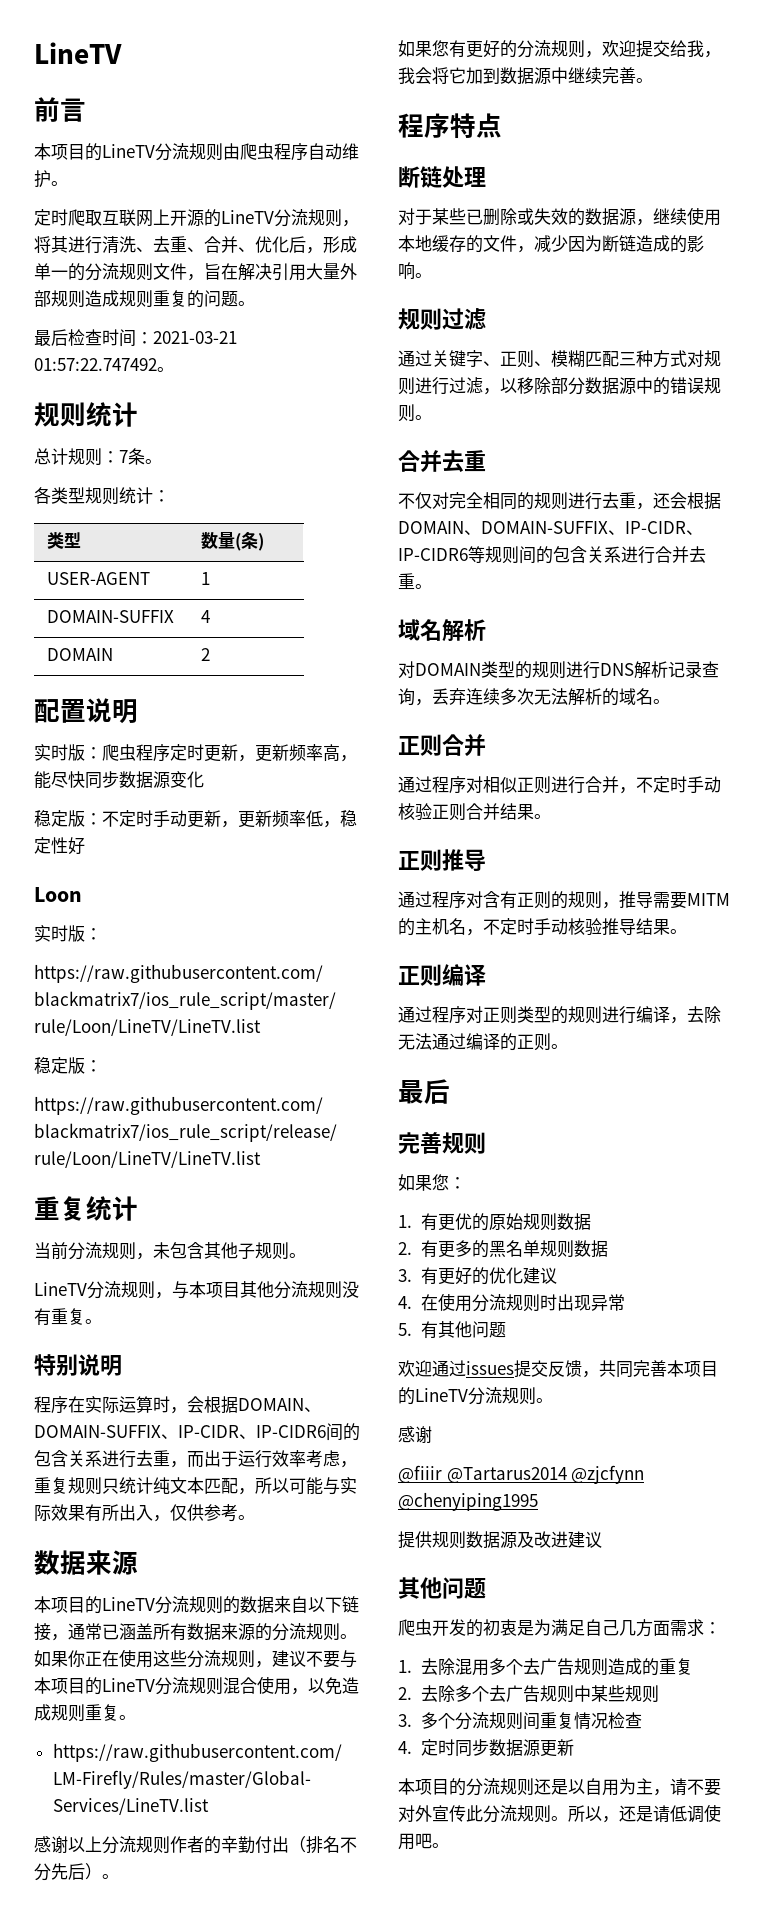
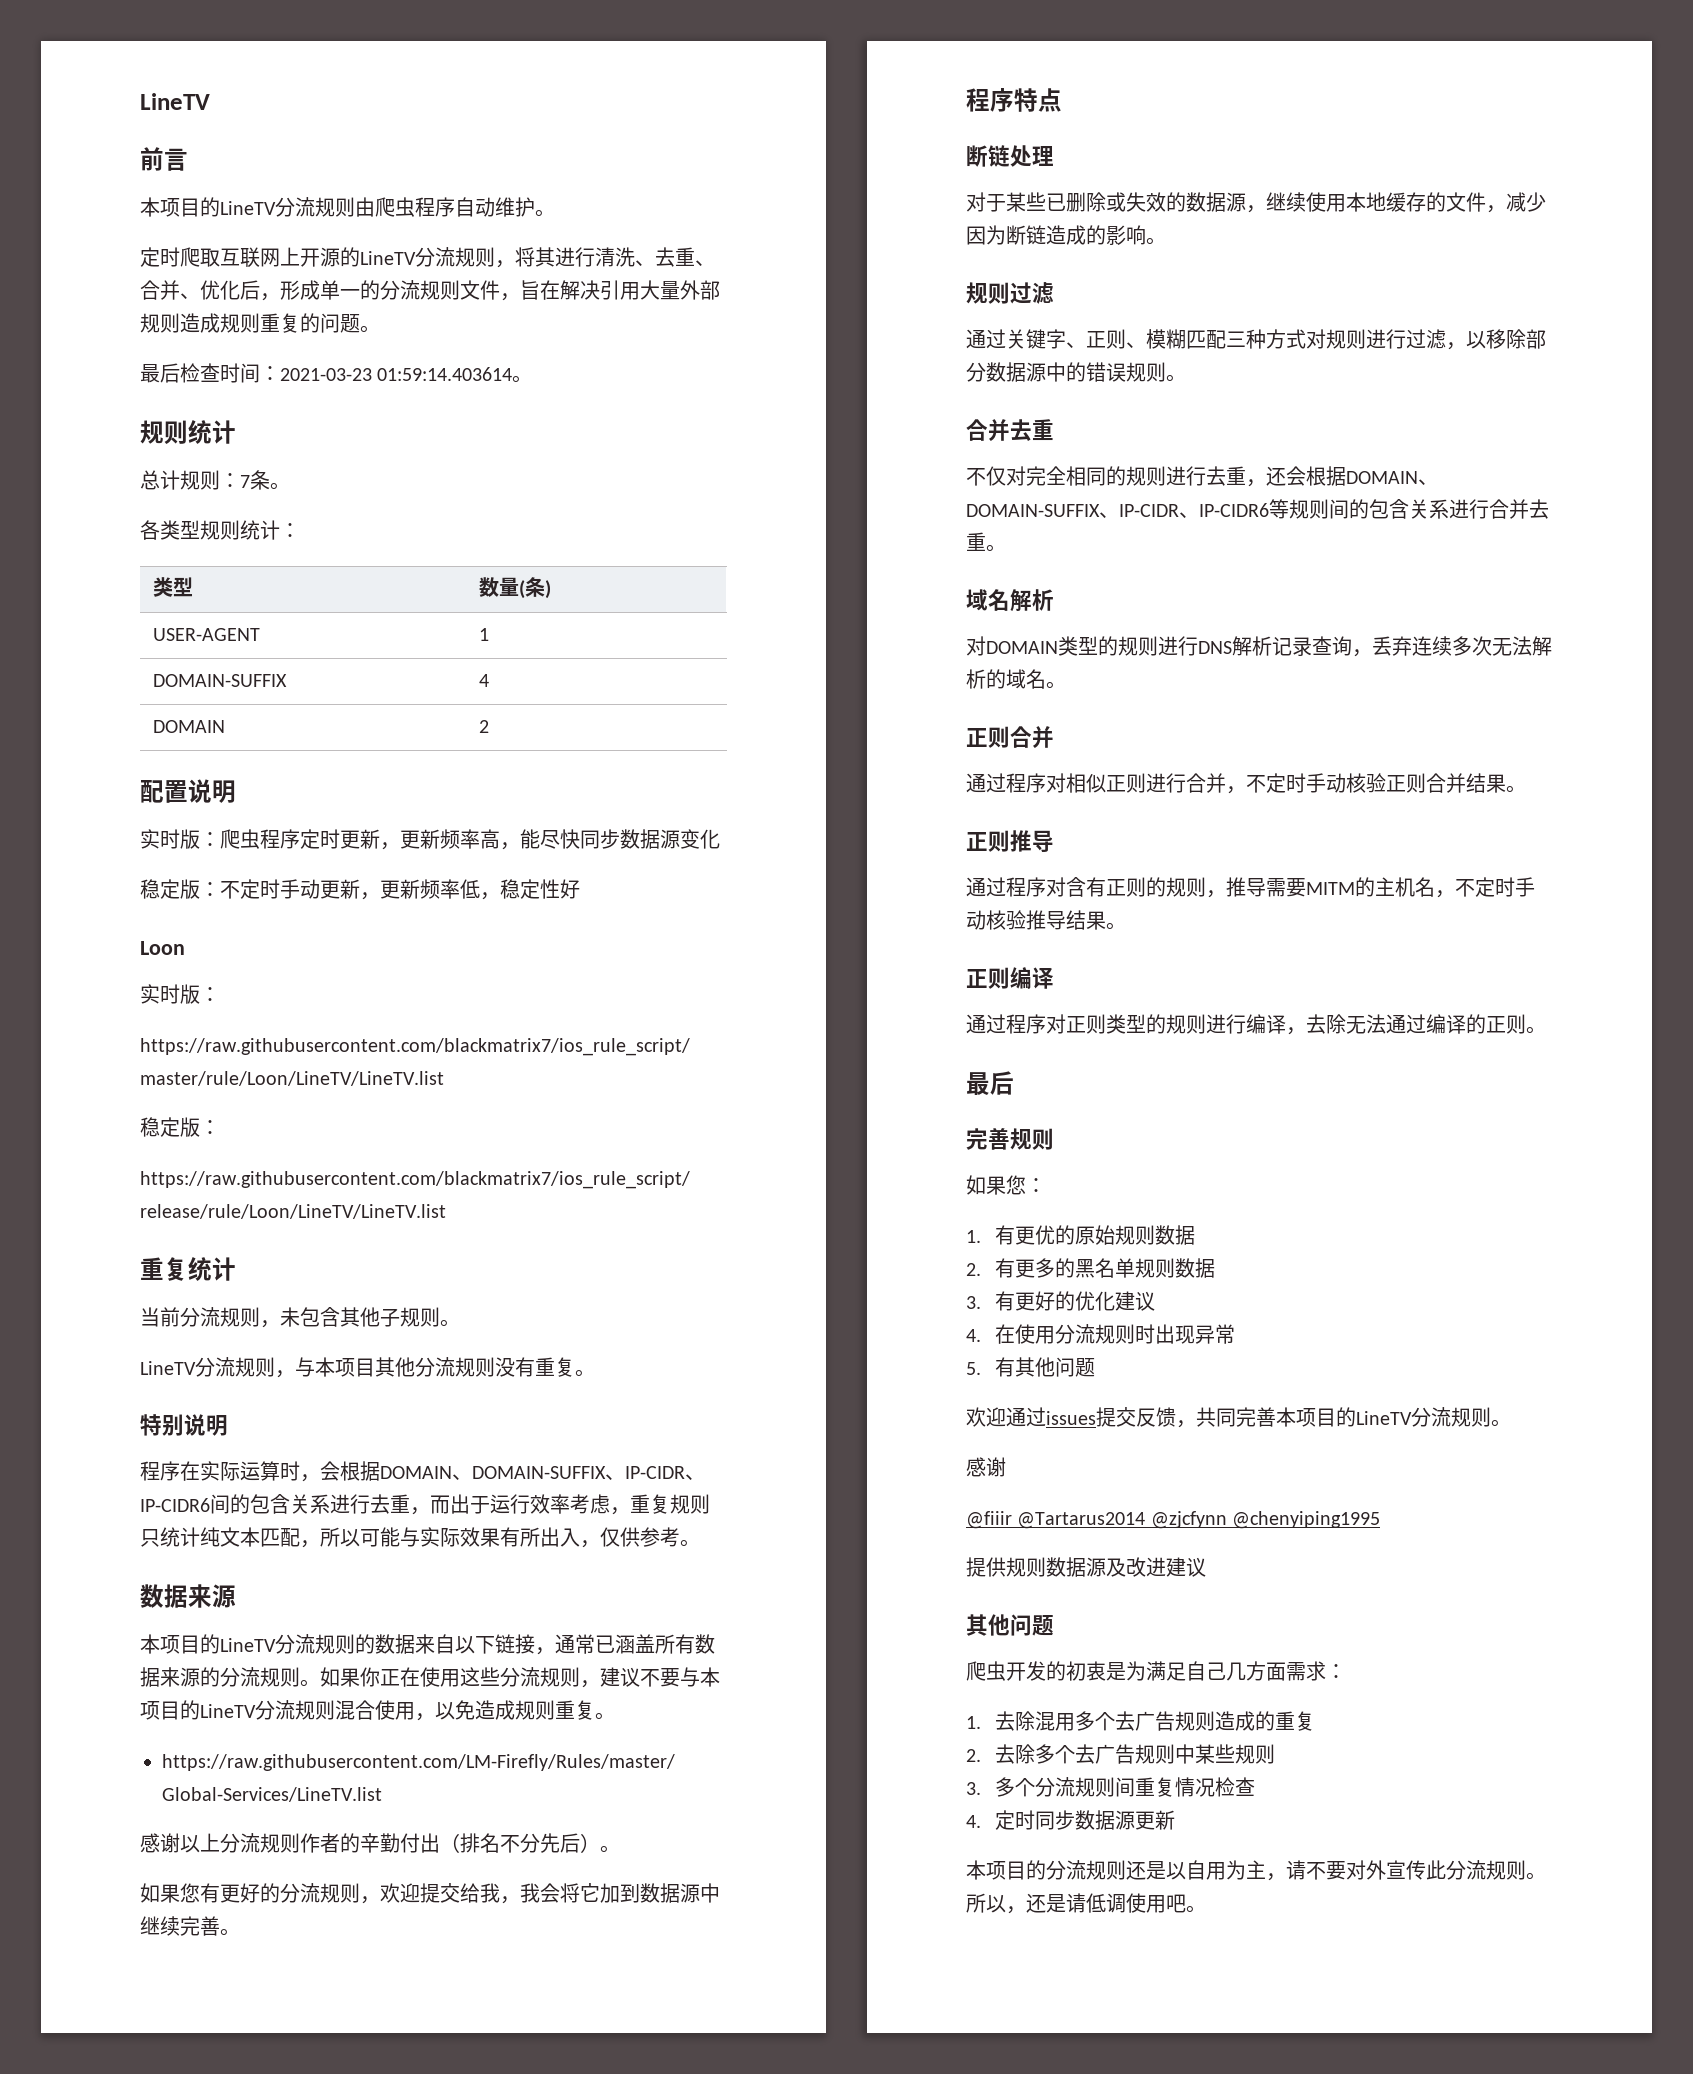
[153,331,237,344] [34,358,157,371] 2021-03-21 01:57:22.747492 -> [280,367,513,381] 2021-03-23 01:59:14.403614

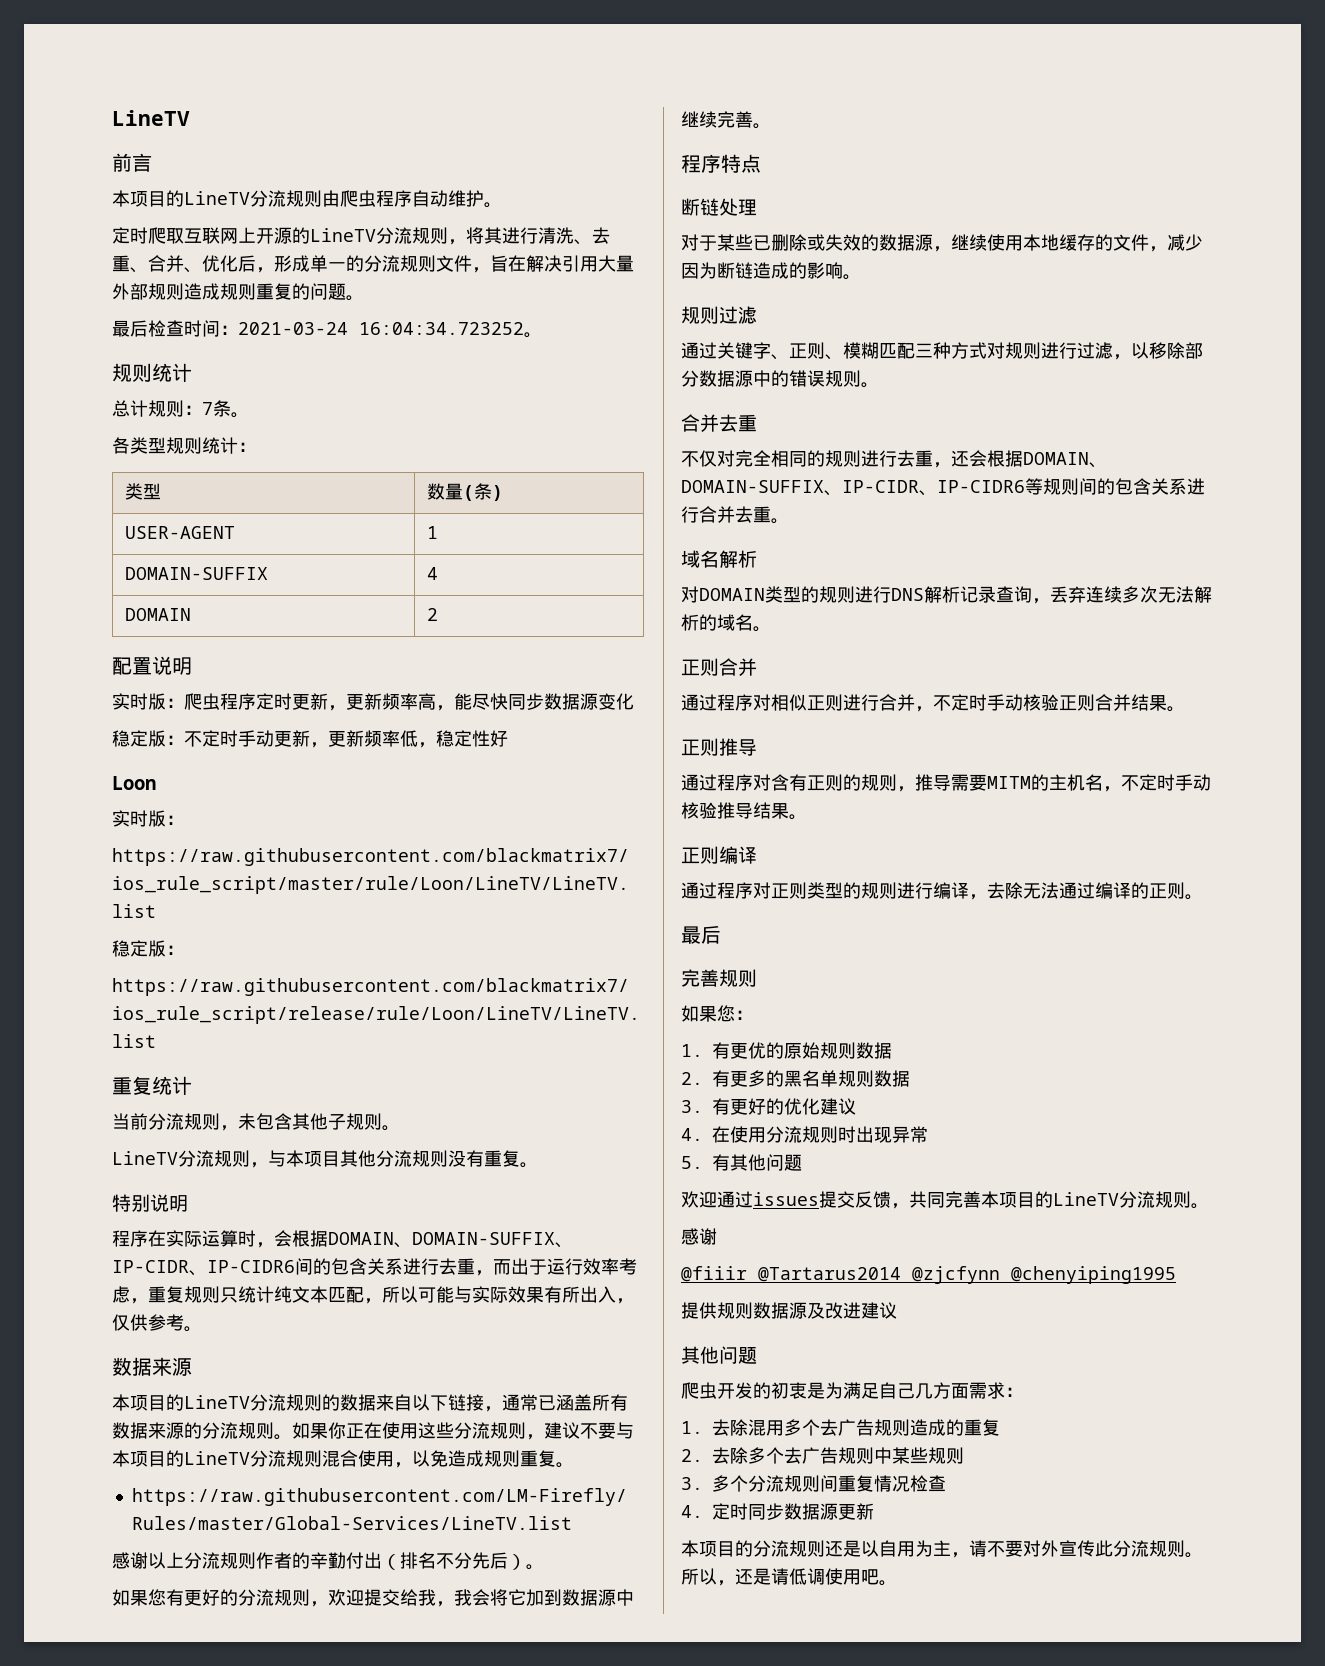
[280,367,513,381] 2021-03-23 01:59:14.403614 -> [238,322,524,335] 2021-03-24 16:04:34.723252

